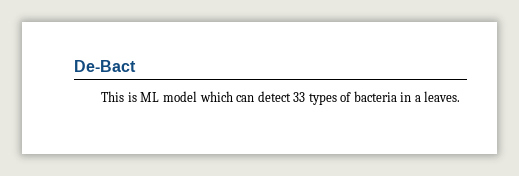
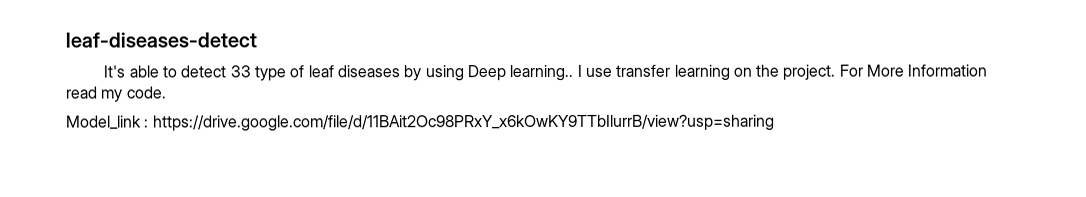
[74,60,136,72] [101,91,461,105] De-Bact // This is ML model which can detect 33 types of bacteria in a leaves. -> [65,32,257,48] [103,64,988,82] [65,86,166,103] [66,114,775,132] leaf-diseases-detect // It's able to detect 33 type of leaf diseases by using Deep learning.. I use transfer learning on the project. For More Information read my code. // Model_link : https://drive.google.com/file/d/11BAit2Oc98PRxY_x6kOwKY9TTbIlurrB/view?usp=sharing

